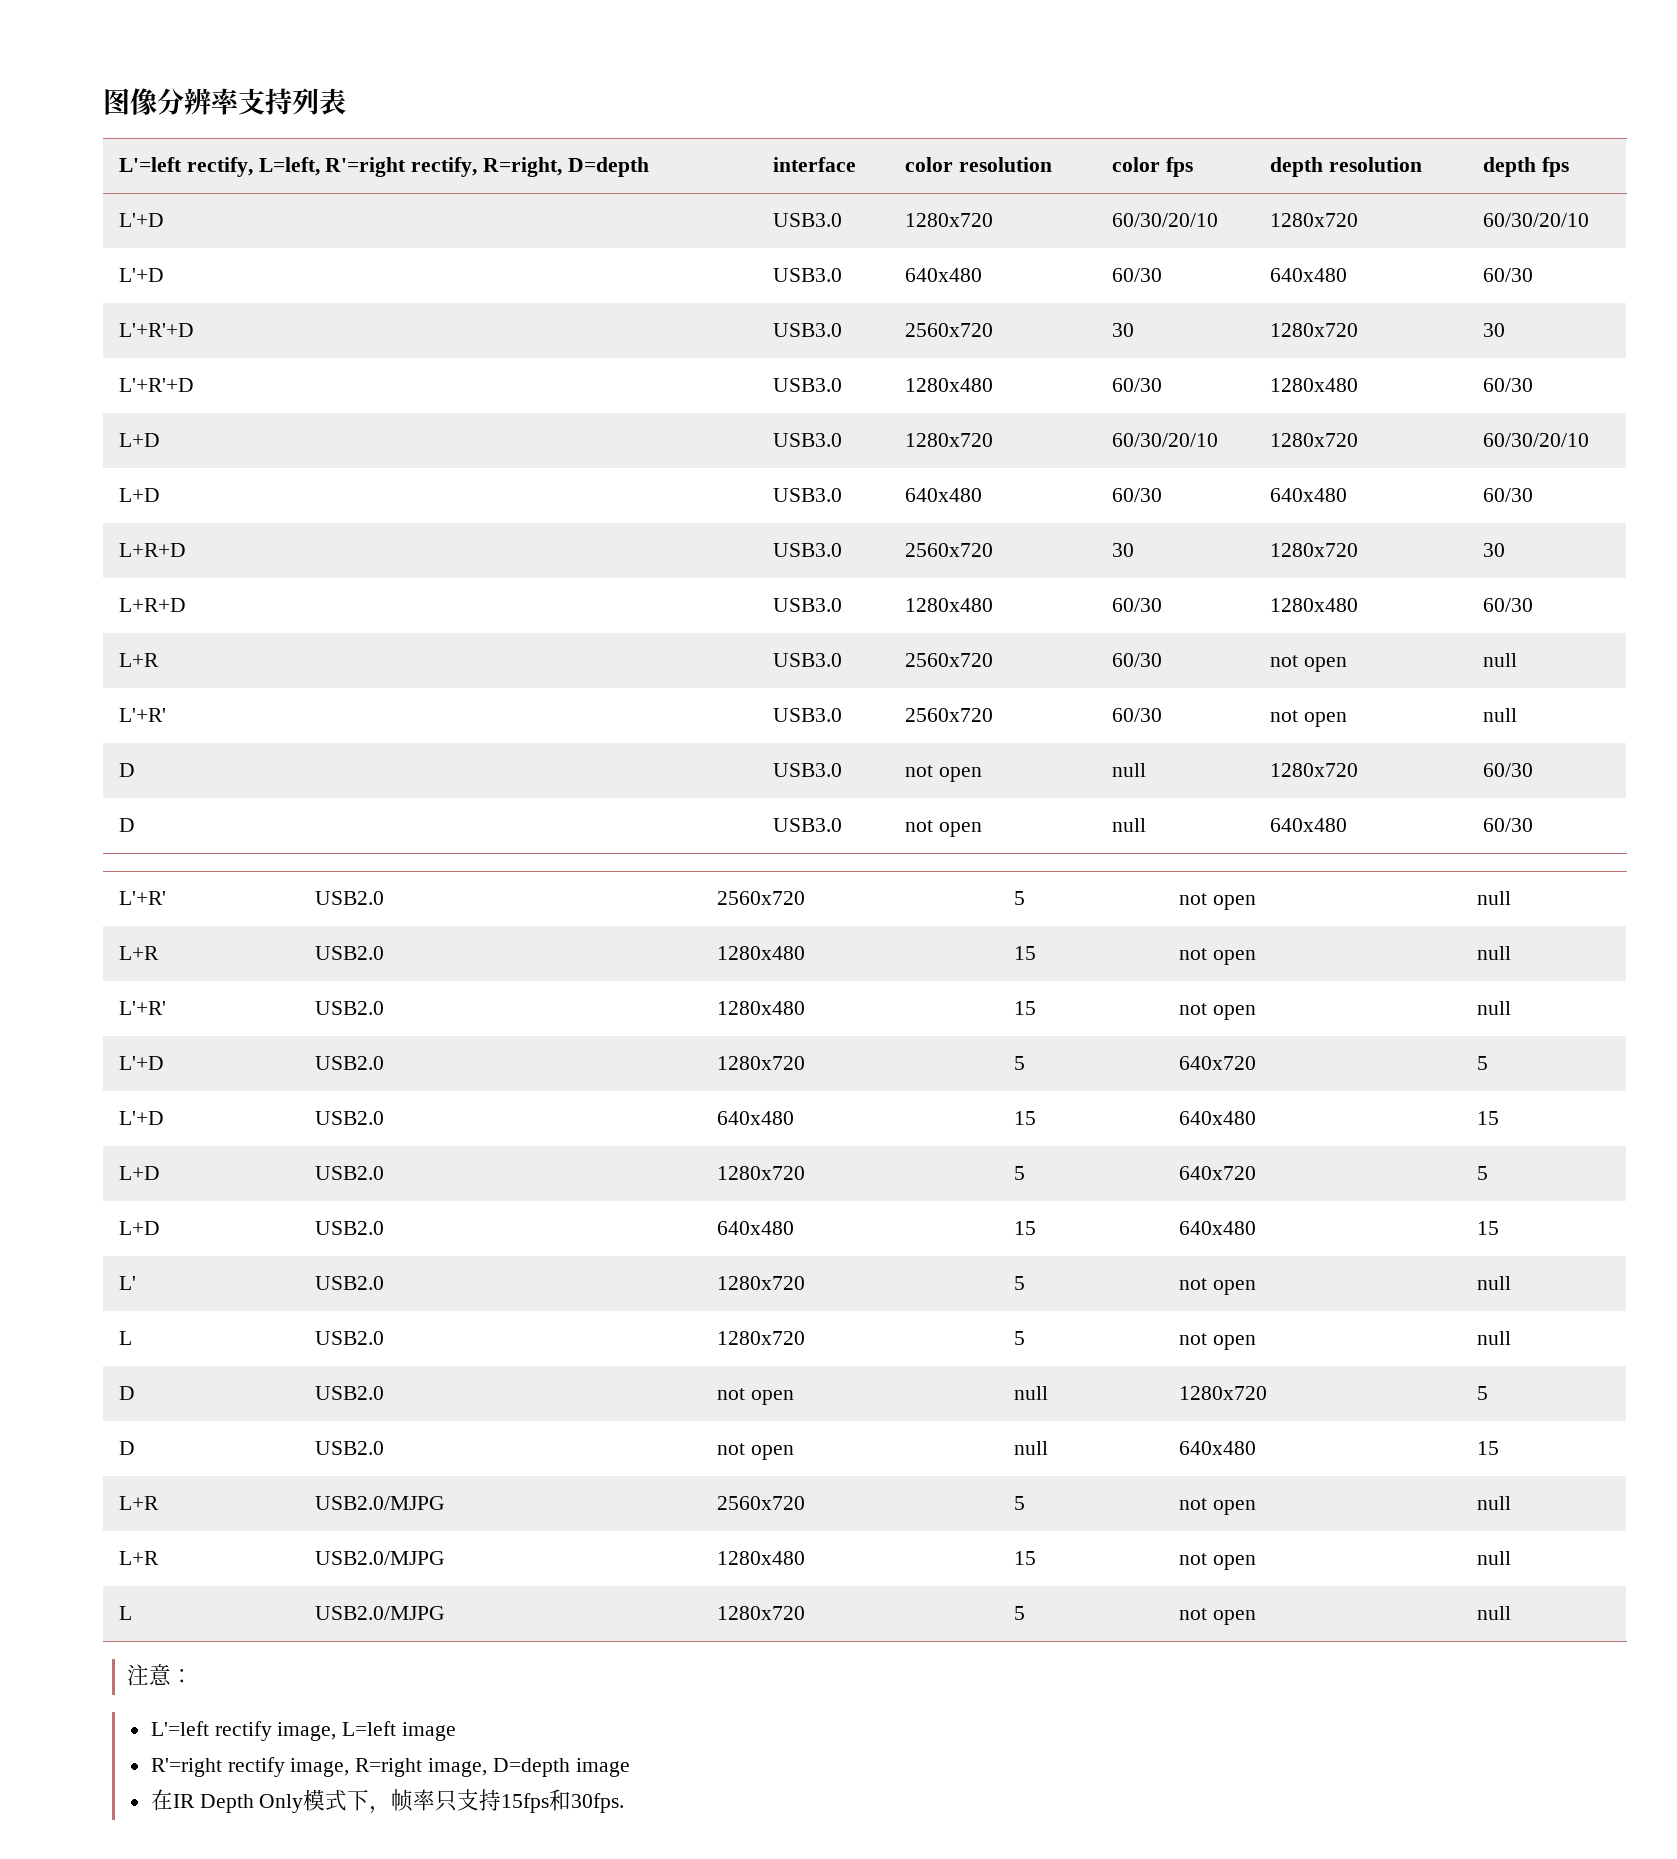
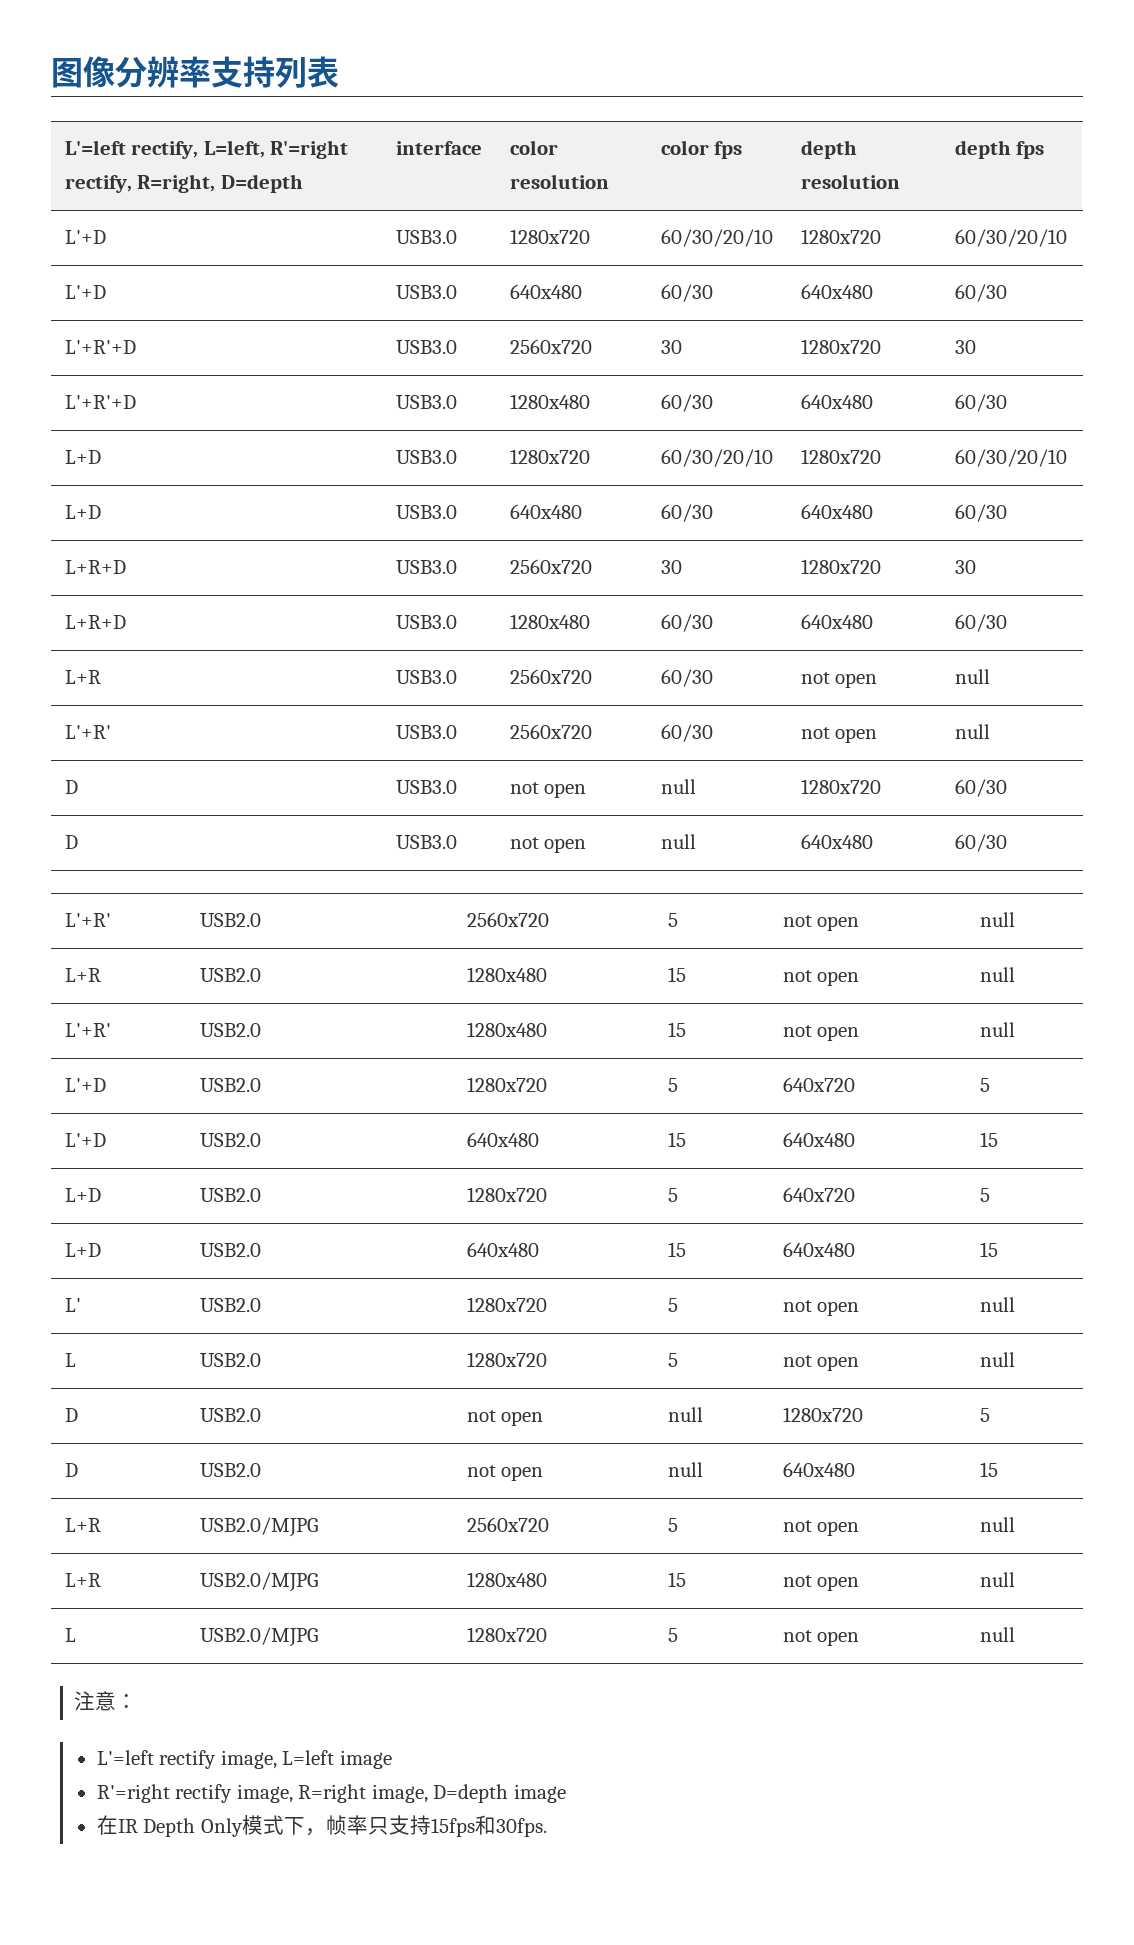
[1269,378,1358,392] 1280x480 -> [800,394,873,409] 640x480
[1269,598,1358,612] 1280x480 -> [800,614,873,629] 640x480

